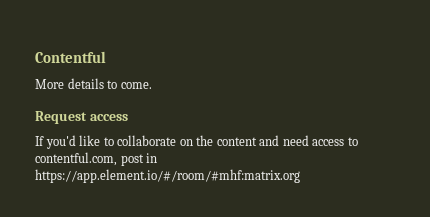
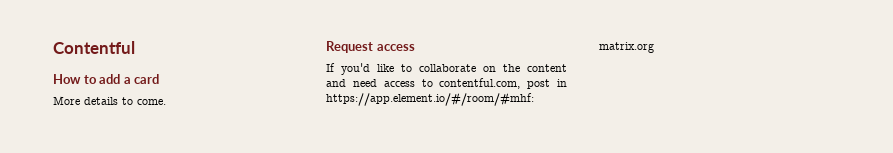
(106, 57) none -> [53,74,160,84] // How to add a card

